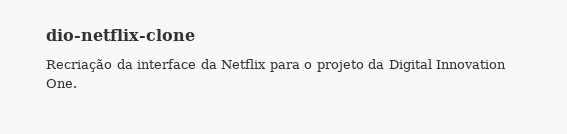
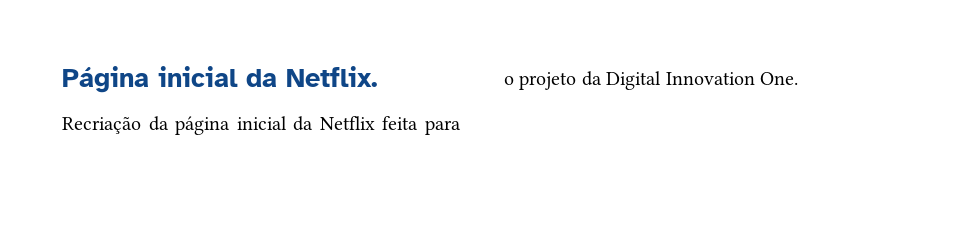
[46,29,195,41] dio-netflix-clone -> [62,66,378,93] Página inicial da Netflix.
[137,59,196,69] interface -> [175,116,287,135] página inicial
(266, 64) none -> [382,116,419,130] feita

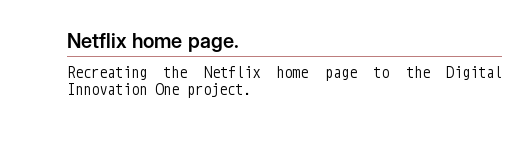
[62,66,378,93] [62,116,461,135] [504,71,798,90] Página inicial da Netflix. // Recriação da página inicial da Netflix feita para o projeto da Digital Innovation One. -> [67,33,239,52] [67,66,503,81] [67,83,251,98] Netflix home page. // Recreating the Netflix home page to the Digital Innovation One project.

